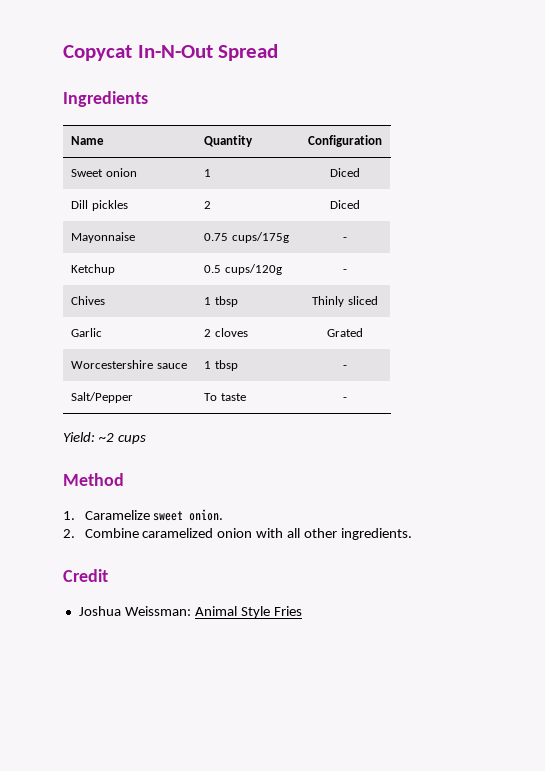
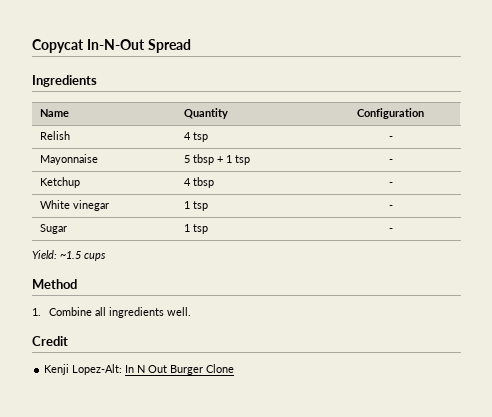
[71,168,137,177] [204,169,212,177] [330,168,360,177] [71,200,128,211] [204,201,212,209] [330,200,360,209] [71,232,136,243] [204,232,289,243] [343,237,347,241] [71,264,116,275] [204,264,282,275] [343,269,347,273] [71,296,106,305] [204,296,238,307] [312,296,378,307] [71,328,103,337] [204,328,248,337] [327,328,363,337] [71,360,187,369] [204,360,238,371] [343,365,347,369] [71,392,134,403] [204,393,246,401] Sweet onion | 1 | Diced // Dill pickles | 2 | Diced // Mayonnaise | 0.75 cups/175g | - // Ketchup | 0.5 cups/120g | - // Chives | 1 tbsp | Thinly sliced // Garlic | 2 cloves | Grated // Worcestershire sauce | 1 tbsp | - // Salt/Pepper | To taste -> [40,131,71,140] [184,132,209,142] [388,136,393,140] [40,154,99,165] [184,154,251,165] [388,159,393,163] [40,177,81,188] [184,177,215,188] [388,182,393,186] [40,200,110,211] [184,201,209,211] [388,205,393,209] [40,224,68,234] [184,224,209,234] Relish | 4 tsp | - // Mayonnaise | 5 tbsp + 1 tsp | - // Ketchup | 4 tbsp | - // White vinegar | 1 tsp | - // Sugar | 1 tsp
[98,433,114,442] ~2 -> [60,251,81,259] ~1.5
[84,509,224,521] [63,528,413,540] [63,569,108,582] [78,606,302,618] Caramelize sweet onion. // 2. Combine caramelized onion with all other ingredients. // Credit // Joshua Weissman: Animal Style Fries -> [49,307,192,318] [32,336,68,346] [44,364,235,375] Combine all ingredients well. // Credit // Kenji Lopez-Alt: In N Out Burger Clone

